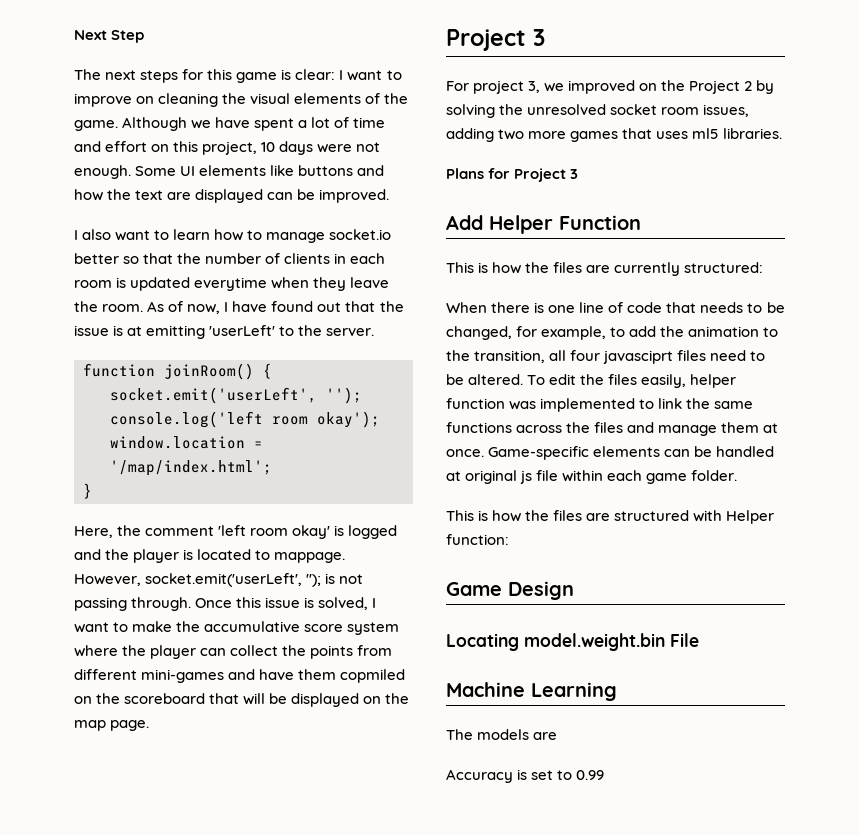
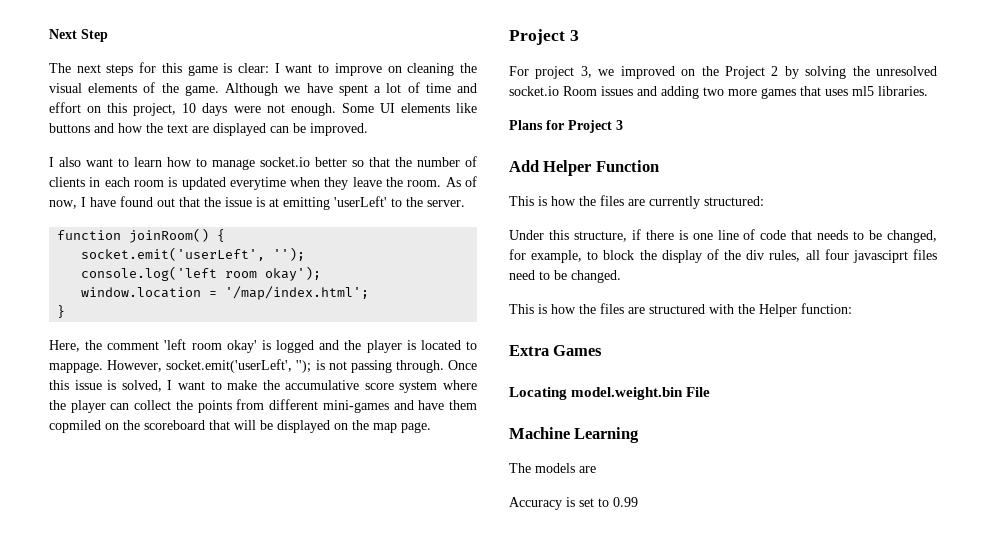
[610,104,750,117] socket room issues, -> [509,86,657,96] socket.io Room issues and
[446,302,487,313] When -> [509,229,641,242] Under this structure, if
[629,326,779,337] [446,350,546,363] add the animation to the transition, -> [603,249,801,263] block the display of the div rules,
[468,374,737,388] [446,398,754,412] [446,422,779,436] [446,446,775,460] [446,470,738,484] altered. To edit the files easily, helper function was implemented to link the same functions across the files and manage them at once. Game-specific elements can be handled at original js file within each game folder. -> [571,270,621,283] changed.
(723, 516) none -> [738,304,755,314] the
[446,581,574,600] Game Design -> [509,345,603,356] Extra Games

